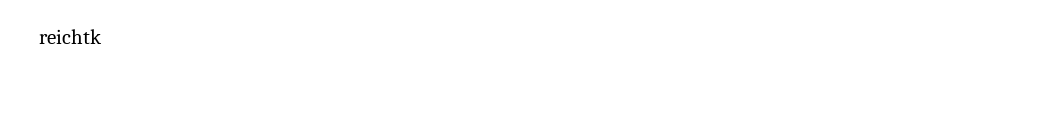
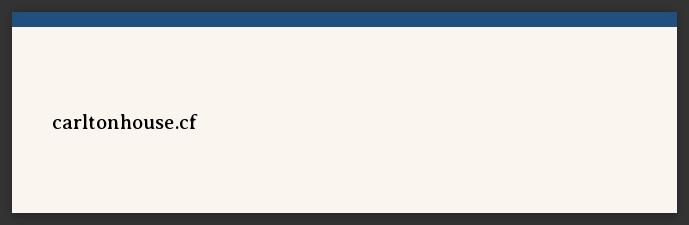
[39,29,102,44] reichtk -> [52,114,198,129] carltonhouse.cf

